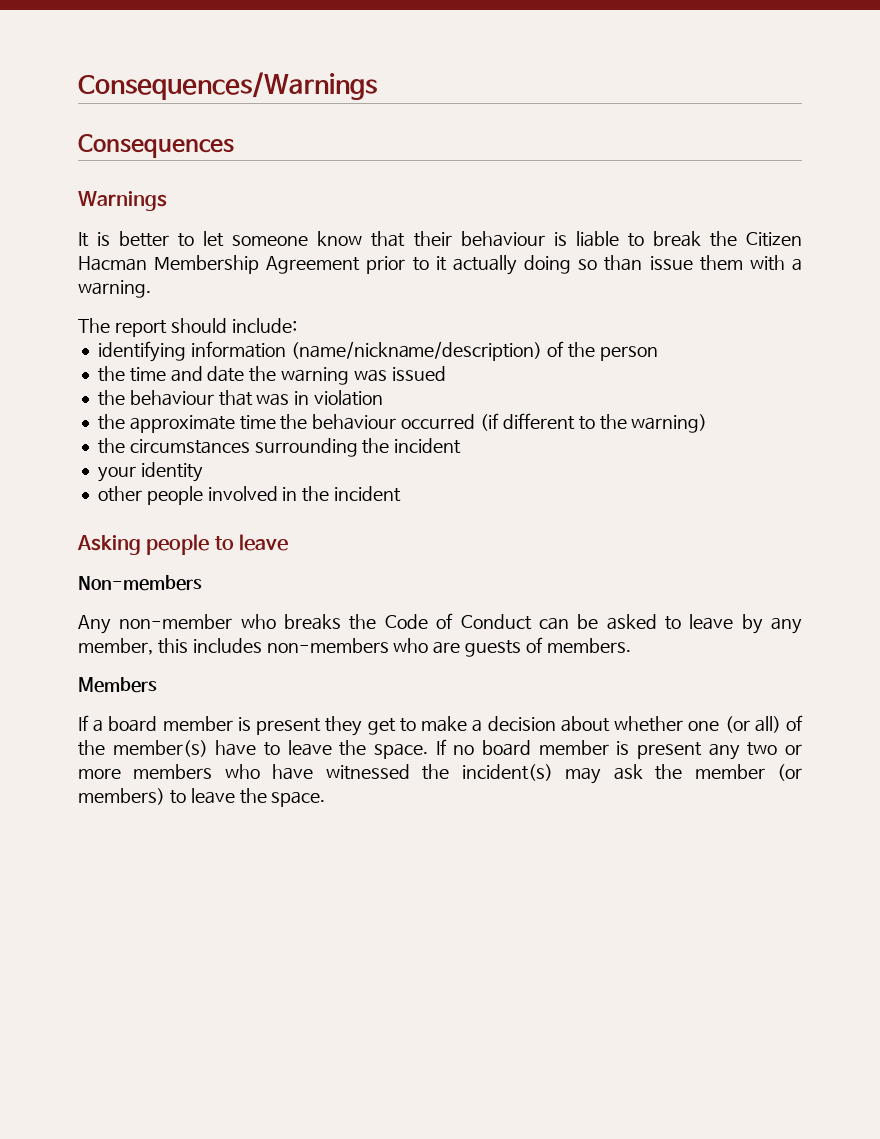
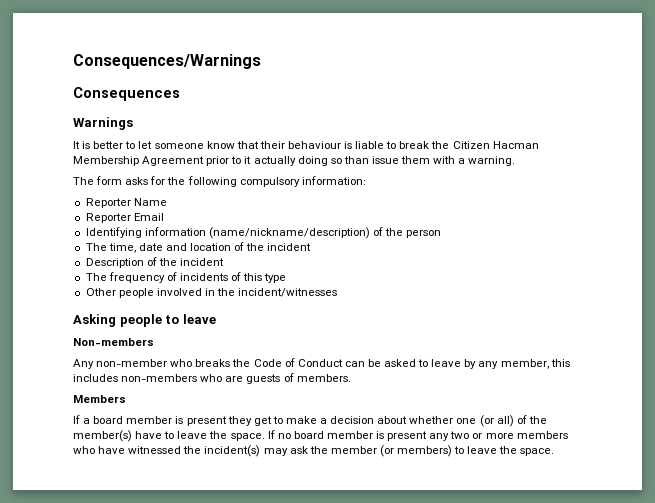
[114,318,297,337] [97,341,186,362] report should include: // identifying -> [96,176,366,187] [85,198,167,208] [85,213,164,223] [85,227,142,238] form asks for the following compulsory information: // Reporter Name // Reporter Email // Identifying
[97,366,446,385] [97,390,384,406] [97,413,708,433] [97,438,462,457] [97,462,203,482] [97,486,142,502] the time and date the warning was issued // the behaviour that was in violation // the approximate time the behaviour occurred (if different to the warning) // the circumstances surrounding the incident // your identity // other -> [85,242,312,253] [85,257,224,268] [85,272,287,283] [85,288,116,296] The time, date and location of the incident // Description of the incident // The frequency of incidents of this type // Other
[334,486,402,502] incident -> [238,288,338,297] incident/witnesses

